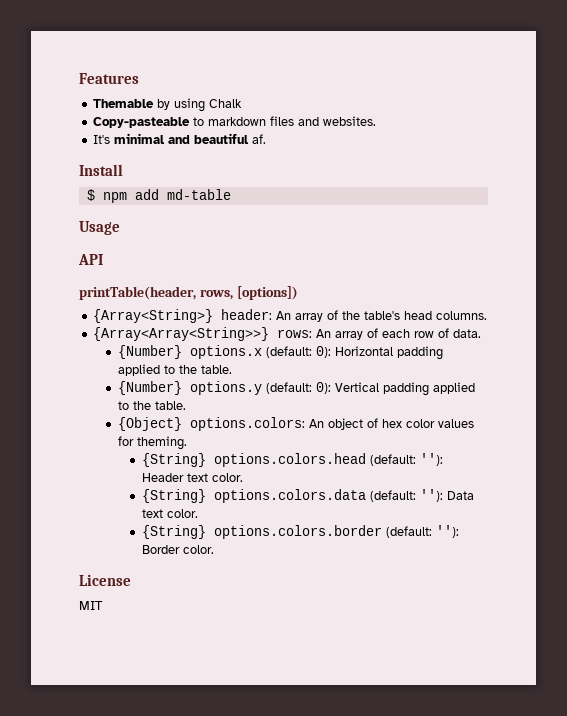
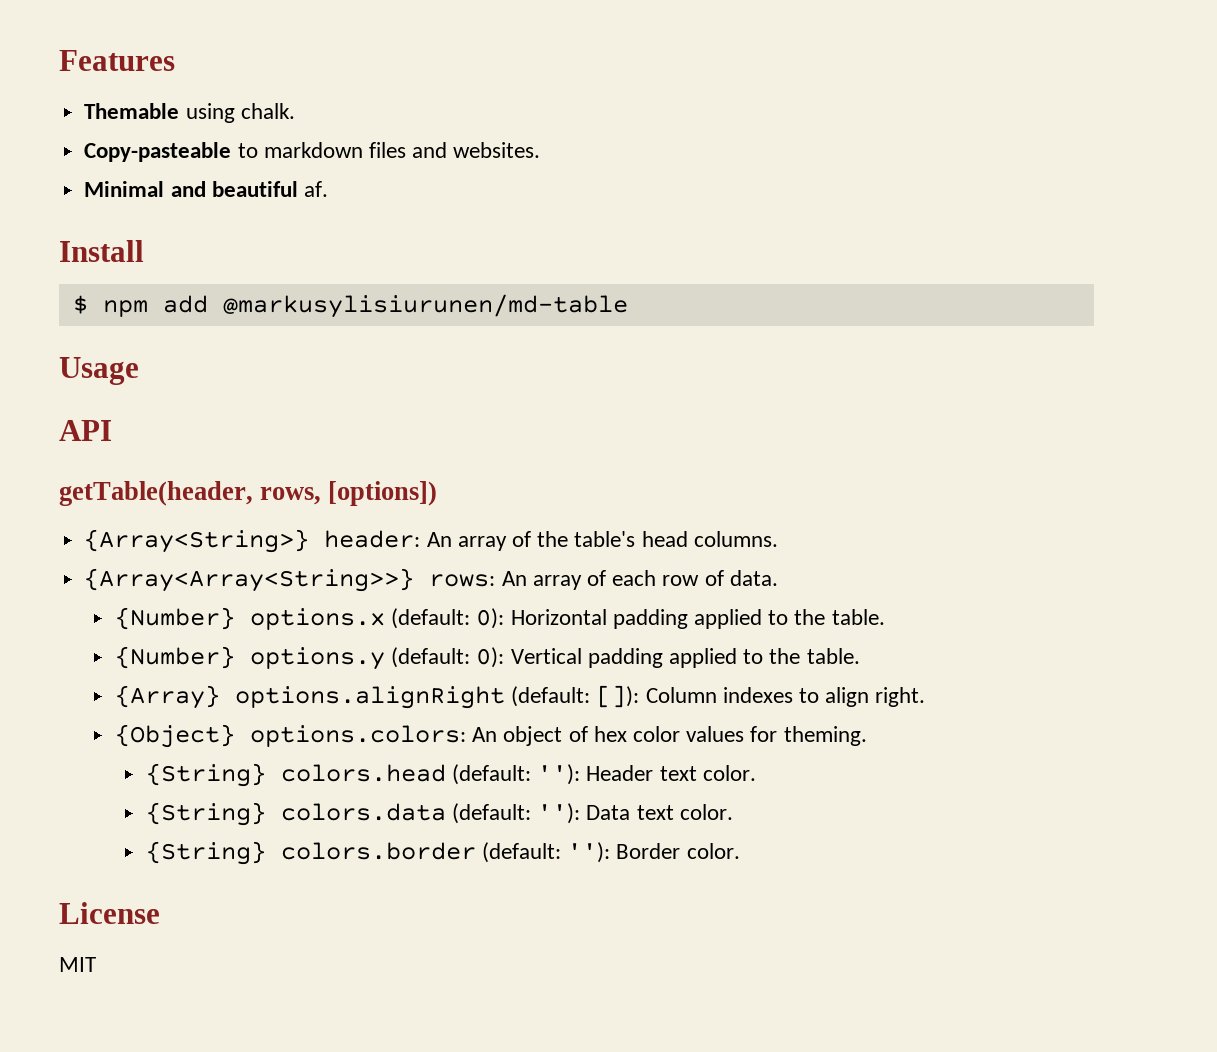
[157,98,243,112] by using Chalk -> [185,103,295,123] using chalk.
[93,133,166,144] It's minimal -> [84,181,165,197] Minimal
[166,189,231,200] md-table -> [222,294,628,318] @markusylisiurunen/md-table
[79,286,196,300] printTable(header, -> [59,481,253,506] getTable(header,
(186, 405) none -> [115,685,926,709] // {Array} options.alignRight (default: []): Column indexes to align right.
[214,453,367,467] options.colors.head -> [280,764,446,782] colors.head
[214,489,367,503] options.colors.data -> [280,803,446,821] colors.data
[214,525,383,539] options.colors.border -> [280,842,476,860] colors.border

